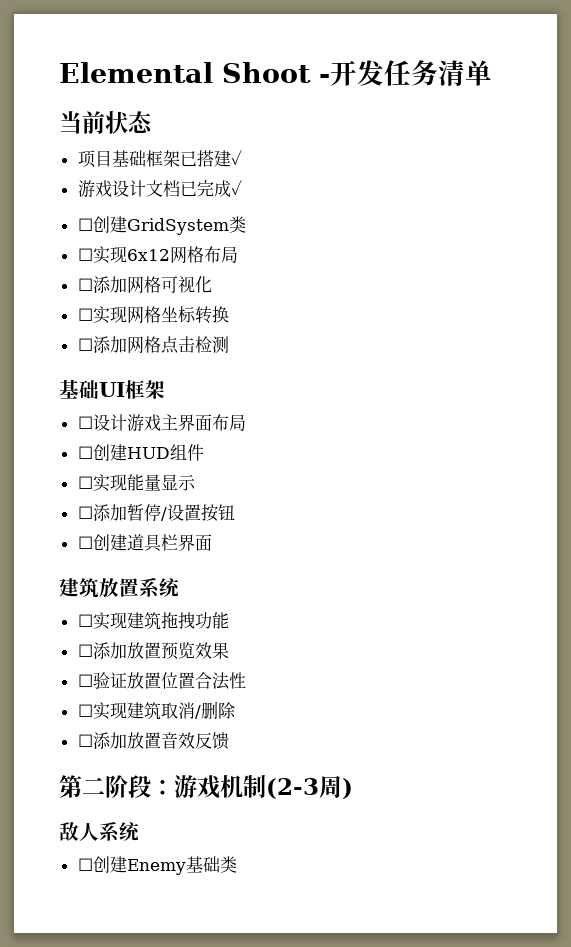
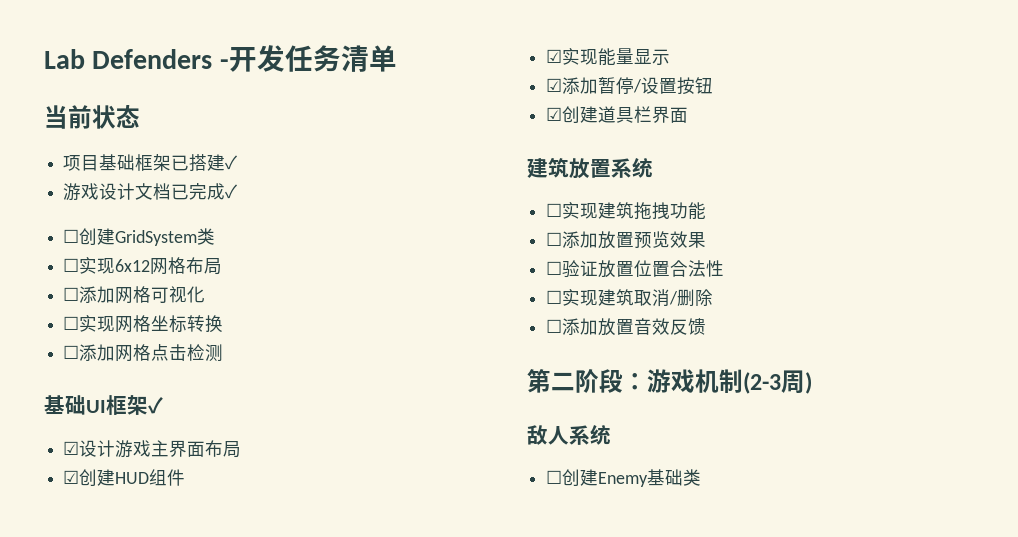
[59,62,311,83] Elemental Shoot -> [44,49,213,69] Lab Defenders
[77,416,93,429] // ☐ -> [148,397,163,414] [63,441,80,455] ✓ // ☑
[77,446,93,459] ☐ -> [63,470,80,484] ☑
[77,476,93,489] ☐ -> [546,49,563,63] ☑
[77,506,93,519] ☐ -> [546,78,563,92] ☑
[77,536,93,549] ☐ -> [546,107,563,121] ☑

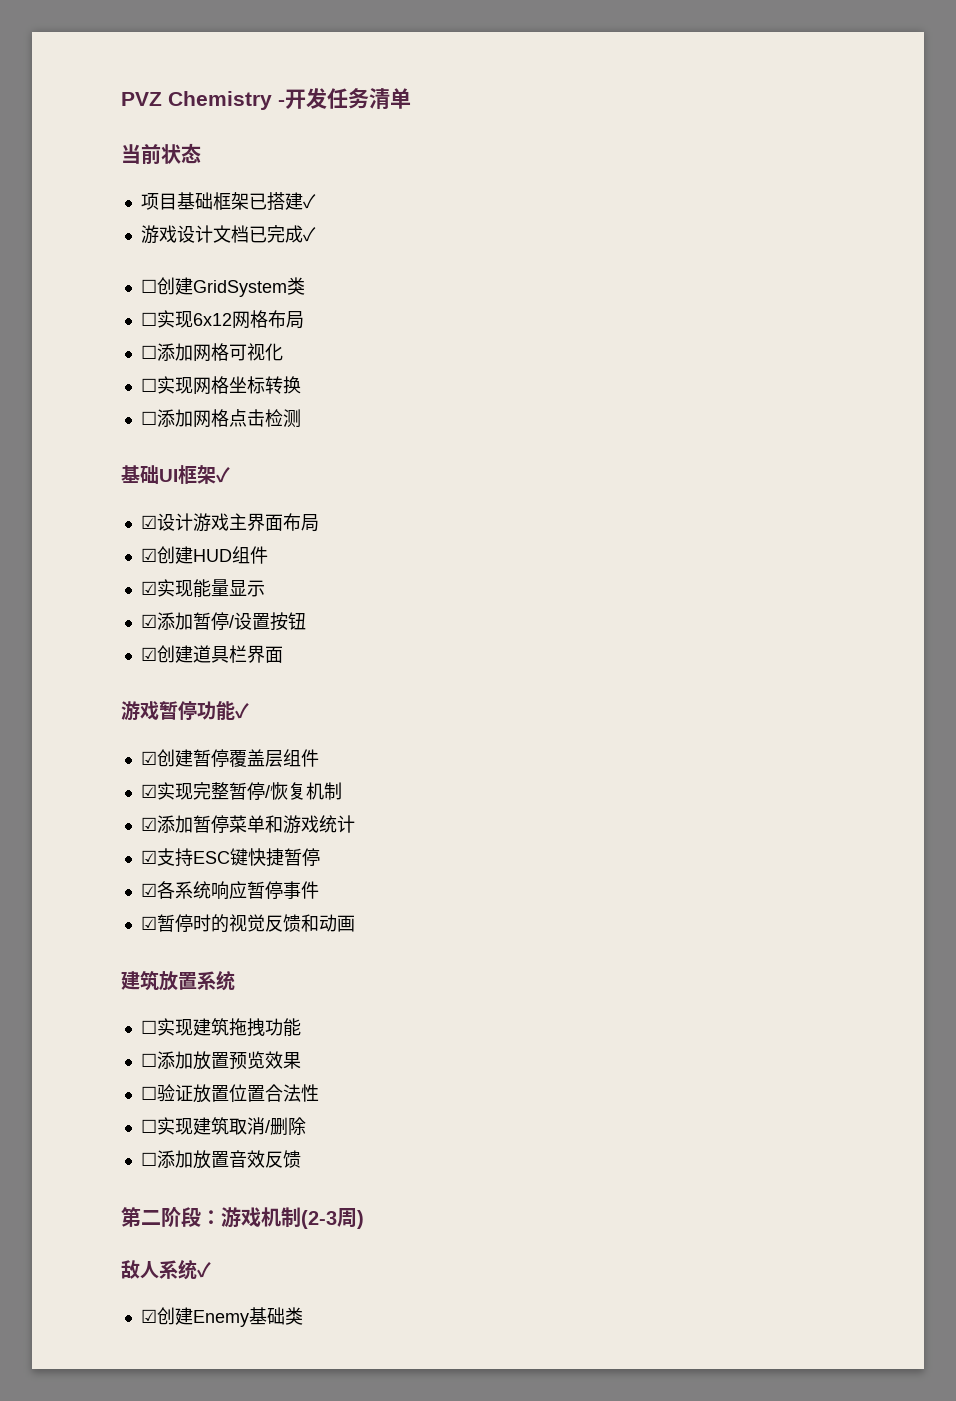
[44,49,213,69] Lab Defenders -> [121,91,272,110] PVZ Chemistry
(689, 115) none -> [121,701,249,721] [140,749,319,767] [140,782,342,800] [140,815,355,834] [140,848,320,867] [140,881,319,900] [140,914,355,933] // 游戏暂停功能✓ // ☑创建暂停覆盖层组件 // ☑实现完整暂停/恢复机制 // ☑添加暂停菜单和游戏统计 // ☑支持ESC键快捷暂停 // ☑各系统响应暂停事件 // ☑暂停时的视觉反馈和动画
[546,470,563,484] // ☐ -> [197,1262,211,1278] [140,1309,157,1323] ✓ // ☑

